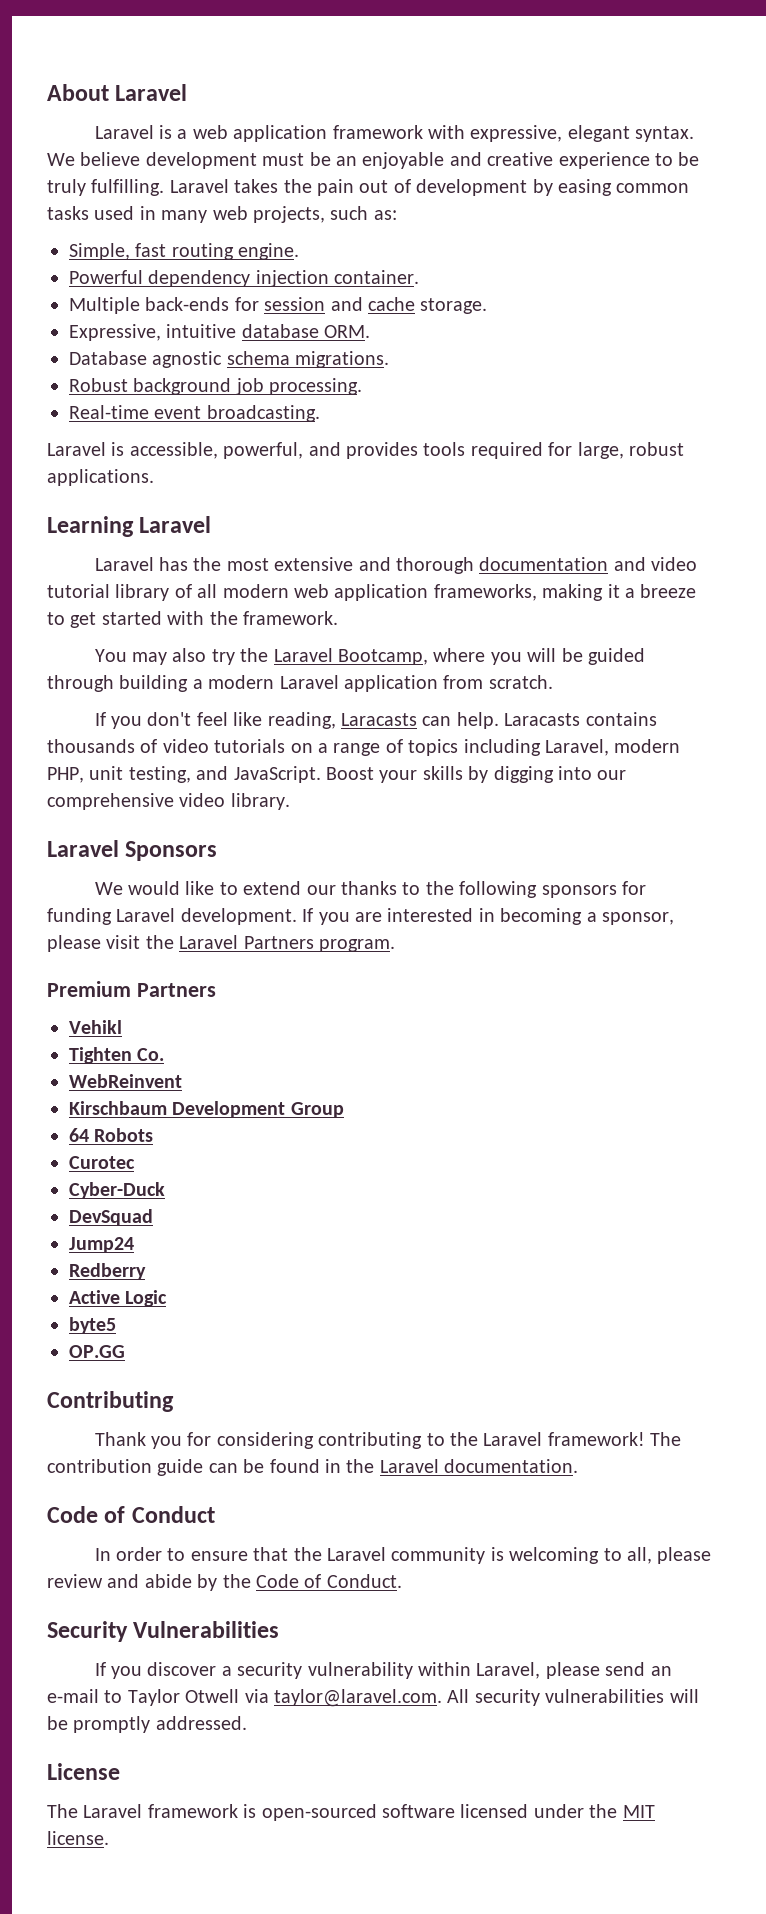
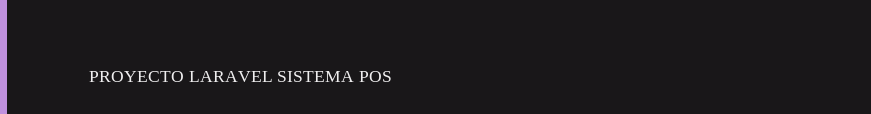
[47,84,188,101] [94,125,695,142] [47,152,700,169] [47,179,690,196] [47,206,397,223] [69,243,300,260] [69,270,420,287] [69,297,488,314] [69,324,371,341] [69,351,390,368] [69,378,363,395] [69,405,320,422] [47,442,684,459] [47,469,154,486] [47,516,212,537] [94,557,698,574] [47,584,697,601] [47,611,338,628] [94,648,645,665] [47,675,553,692] [94,712,657,729] [47,739,681,756] [47,766,627,783] [47,793,290,810] [47,840,218,861] [94,881,646,898] [47,908,674,925] [47,935,395,952] [47,981,216,997] [69,1020,122,1034] [69,1047,165,1064] [69,1074,182,1088] [69,1101,344,1118] [69,1128,154,1142] [69,1156,135,1169] [69,1182,165,1199] [69,1209,153,1226] [69,1237,134,1253] [69,1263,146,1280] [69,1290,168,1307] [69,1317,116,1334] [69,1345,125,1358] [47,1391,174,1412] [94,1432,682,1449] [47,1459,579,1476] [47,1506,215,1523] [94,1547,712,1564] [47,1574,402,1591] [47,1621,280,1642] [94,1662,672,1679] [47,1689,699,1707] [47,1716,247,1733] [47,1763,120,1780] [47,1804,655,1821] [47,1831,109,1845] About Laravel // Laravel is a web application framework with expressive, elegant syntax. We believe development must be an enjoyable and creative experience to be truly fulfilling. Laravel takes the pain out of development by easing common tasks used in many web projects, such as: // Simple, fast routing engine. // Powerful dependency injection container. // Multiple back-ends for session and cache storage. // Expressive, intuitive database ORM. // Database agnostic schema migrations. // Robust background job processing. // Real-time event broadcasting. // Laravel is accessible, powerful, and provides tools required for large, robust applications. // Learning Laravel // Laravel has the most extensive and thorough documentation and video tutorial library of all modern web application frameworks, making it a breeze to get started with the framework. // You may also try the Laravel Bootcamp, where you will be guided through building a modern Laravel application from scratch. // If you don't feel like reading, Laracasts can help. Laracasts contains thousands of video tutorials on a range of topics including Laravel, modern PHP, unit testing, and JavaScript. Boost your skills by digging into our comprehensive video library. // Laravel Sponsors // We would like to extend our thanks to the following sponsors for funding Laravel development. If you are interested in becoming a sponsor, please visit the Laravel Partners program. // Premium Partners // Vehikl // Tighten Co. // WebReinvent // Kirschbaum Development Group // 64 Robots // Curotec // Cyber-Duck // DevSquad // Jump24 // Redberry // Active Logic // byte5 // OP.GG // Contributing // Thank you for considering contributing to the Laravel framework! The contribution guide can be found in the Laravel documentation. // Code of Conduct // In order to ensure that the Laravel community is welcoming to all, please review and abide by the Code of Conduct. // Security Vulnerabilities // If you discover a security vulnerability within Laravel, please send an e-mail to Taylor Otwell via taylor@laravel.com. All security vulnerabilities will be promptly addressed. // License // The Laravel framework is open-sourced software licensed under the MIT license. -> [89,71,393,82] PROYECTO LARAVEL SISTEMA POS

